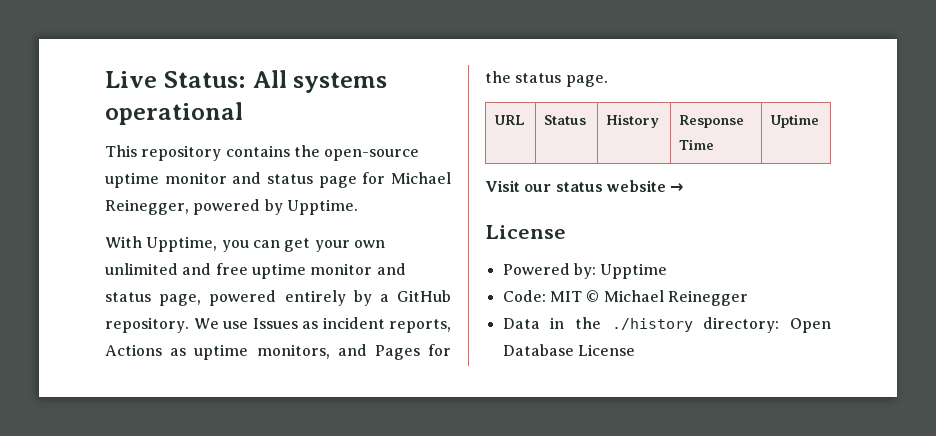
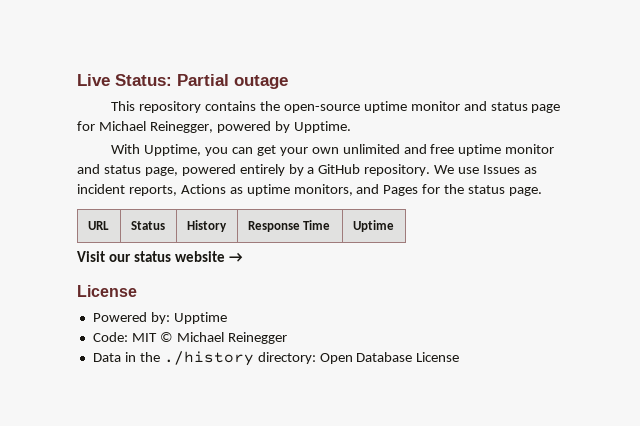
[252,70,388,93] [105,102,243,125] All systems operational -> [177,74,288,89] Partial outage

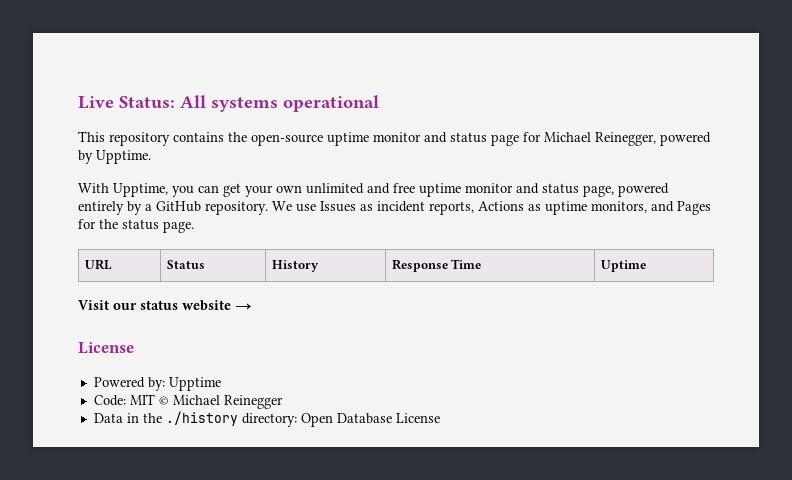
[177,74,288,89] Partial outage -> [180,95,379,112] All systems operational

